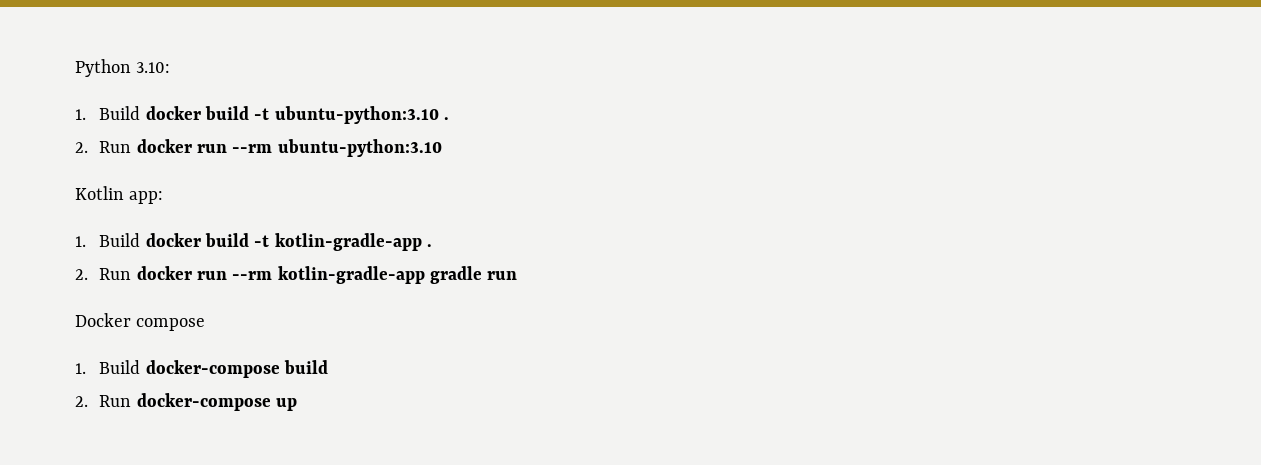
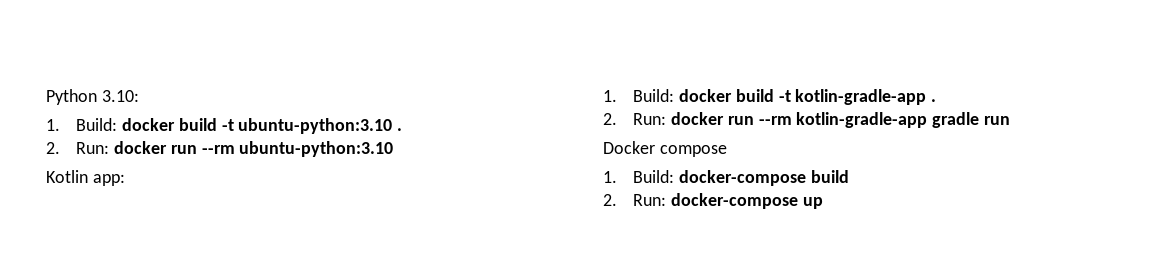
[99,106,141,120] Build -> [76,118,118,131] Build:
[99,141,132,153] Run -> [76,142,110,154] Run:
[99,233,141,247] Build -> [633,89,675,102] Build:
[99,268,132,280] Run -> [633,113,667,125] Run:
[99,360,141,374] Build -> [633,170,675,183] Build:
[99,395,132,407] Run -> [633,194,667,206] Run:

